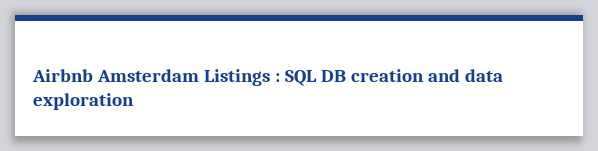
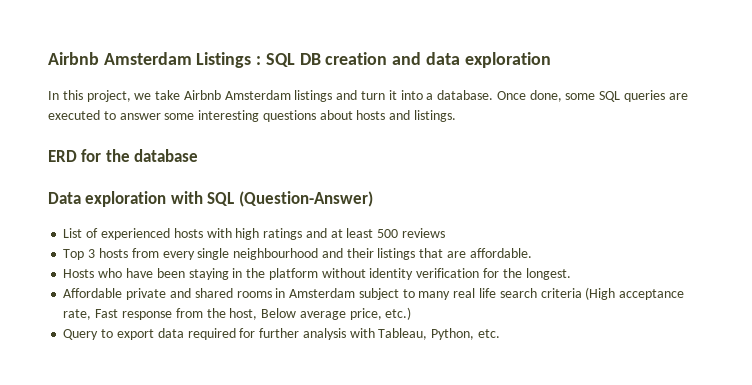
(134, 101) none -> [48,90,688,102] [48,110,457,122] [48,149,199,162] [48,191,373,207] [63,228,445,240] [63,248,532,260] [63,268,571,280] [63,287,685,300] [63,307,412,320] [63,328,500,340] // In this project, we take Airbnb Amsterdam listings and turn it into a database. Once done, some SQL queries are executed to answer some interesting questions about hosts and listings. // ERD for the database // Data exploration with SQL (Question-Answer) // List of experienced hosts with high ratings and at least 500 reviews // Top 3 hosts from every single neighbourhood and their listings that are affordable. // Hosts who have been staying in the platform without identity verification for the longest. // Affordable private and shared rooms in Amsterdam subject to many real life search criteria (High acceptance rate, Fast response from the host, Below average price, etc.) // Query to export data required for further analysis with Tableau, Python, etc.

